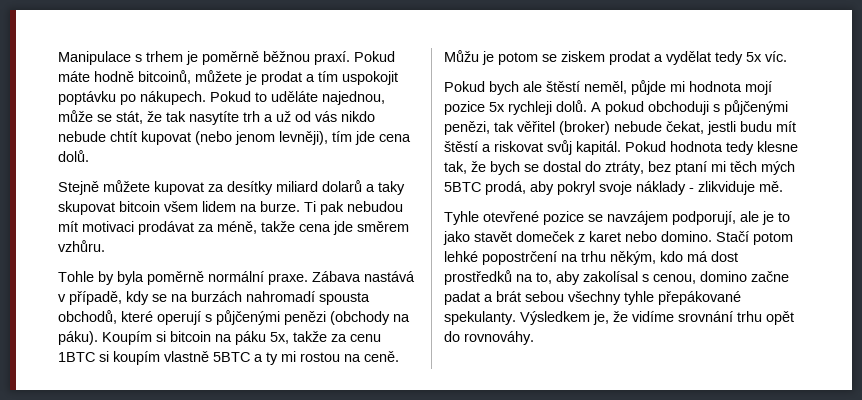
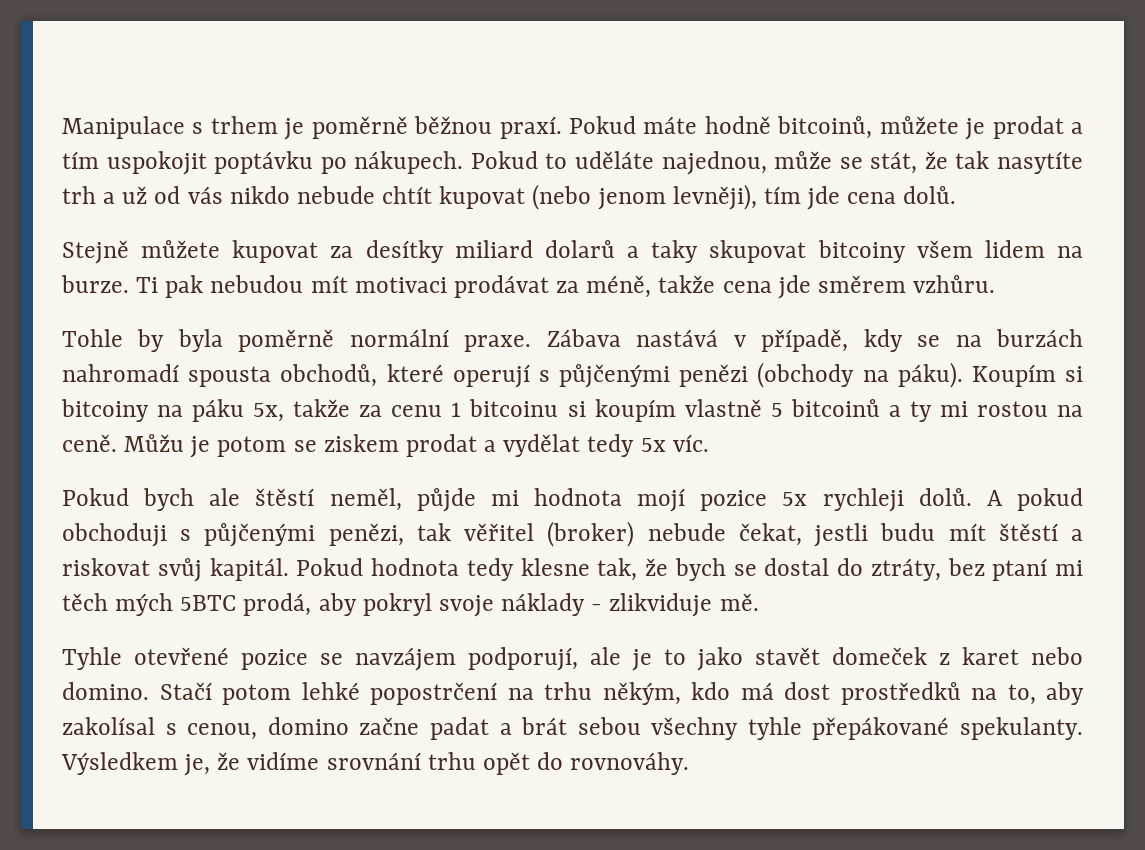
[119,201,160,212] bitcoin -> [817,240,906,263] bitcoiny
[170,331,211,342] bitcoin -> [61,399,149,422] bitcoiny
[58,352,95,362] 1BTC -> [451,399,559,417] 1 bitcoinu
[213,352,250,362] 5BTC -> [770,399,880,417] 5 bitcoinů

